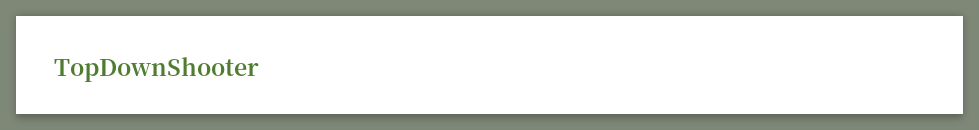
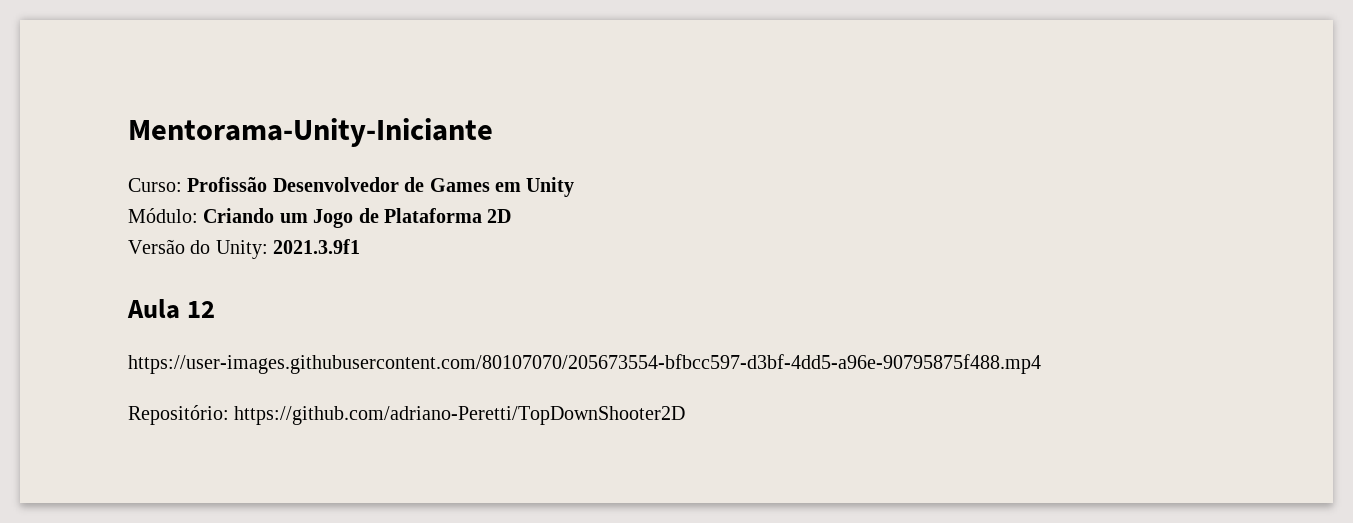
[54,57,259,82] TopDownShooter -> [128,118,493,147] [128,177,575,197] [128,208,512,228] [128,239,361,259] [127,299,216,319] [128,354,1041,374] [128,405,686,425] Mentorama-Unity-Iniciante // Curso: Profissão Desenvolvedor de Games em Unity // Módulo: Criando um Jogo de Plataforma 2D // Versão do Unity: 2021.3.9f1 // Aula 12 // https://user-images.githubusercontent.com/80107070/205673554-bfbcc597-d3bf-4dd5-a96e-90795875f488.mp4 // Repositório: https://github.com/adriano-Peretti/TopDownShooter2D

